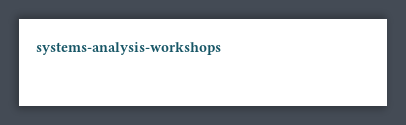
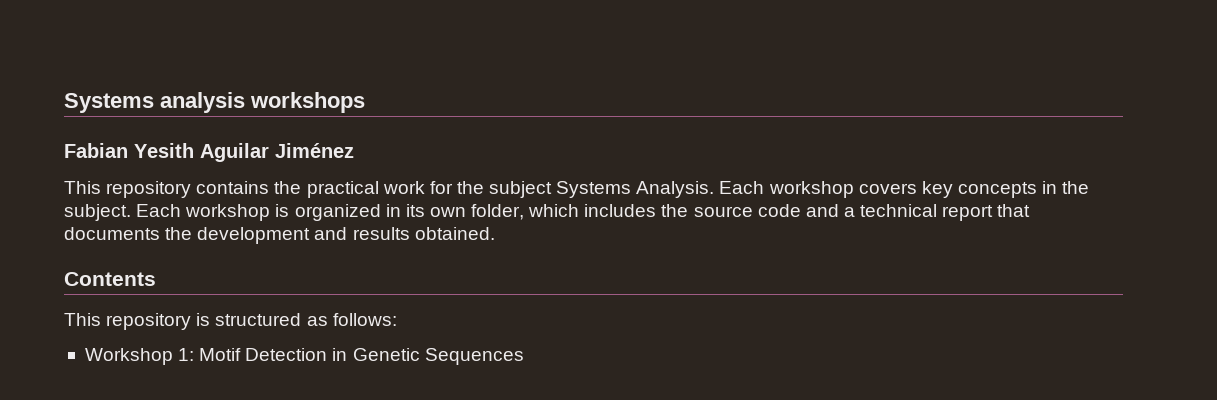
[36,42,221,55] systems-analysis-workshops -> [64,92,365,113] [64,143,354,162] [64,181,1090,198] [64,204,1031,221] [64,227,495,244] [64,272,156,286] [64,313,397,330] [84,348,524,365] Systems analysis workshops // Fabian Yesith Aguilar Jiménez // This repository contains the practical work for the subject Systems Analysis. Each workshop covers key concepts in the subject. Each workshop is organized in its own folder, which includes the source code and a technical report that documents the development and results obtained. // Contents // This repository is structured as follows: // Workshop 1: Motif Detection in Genetic Sequences

